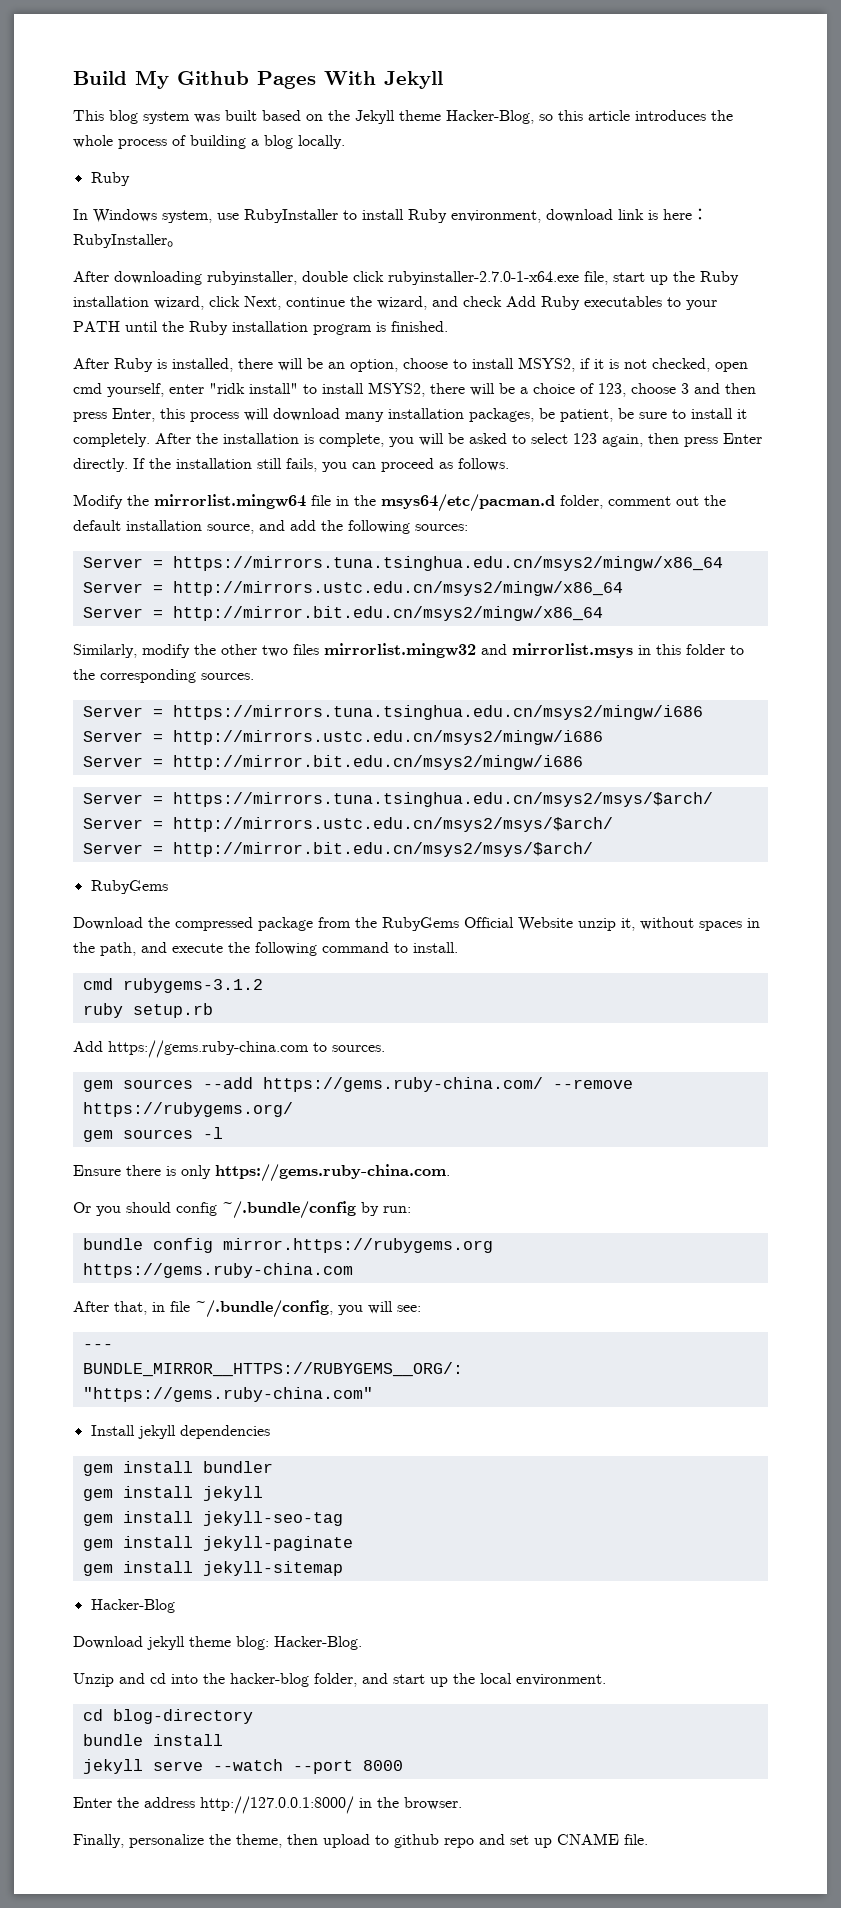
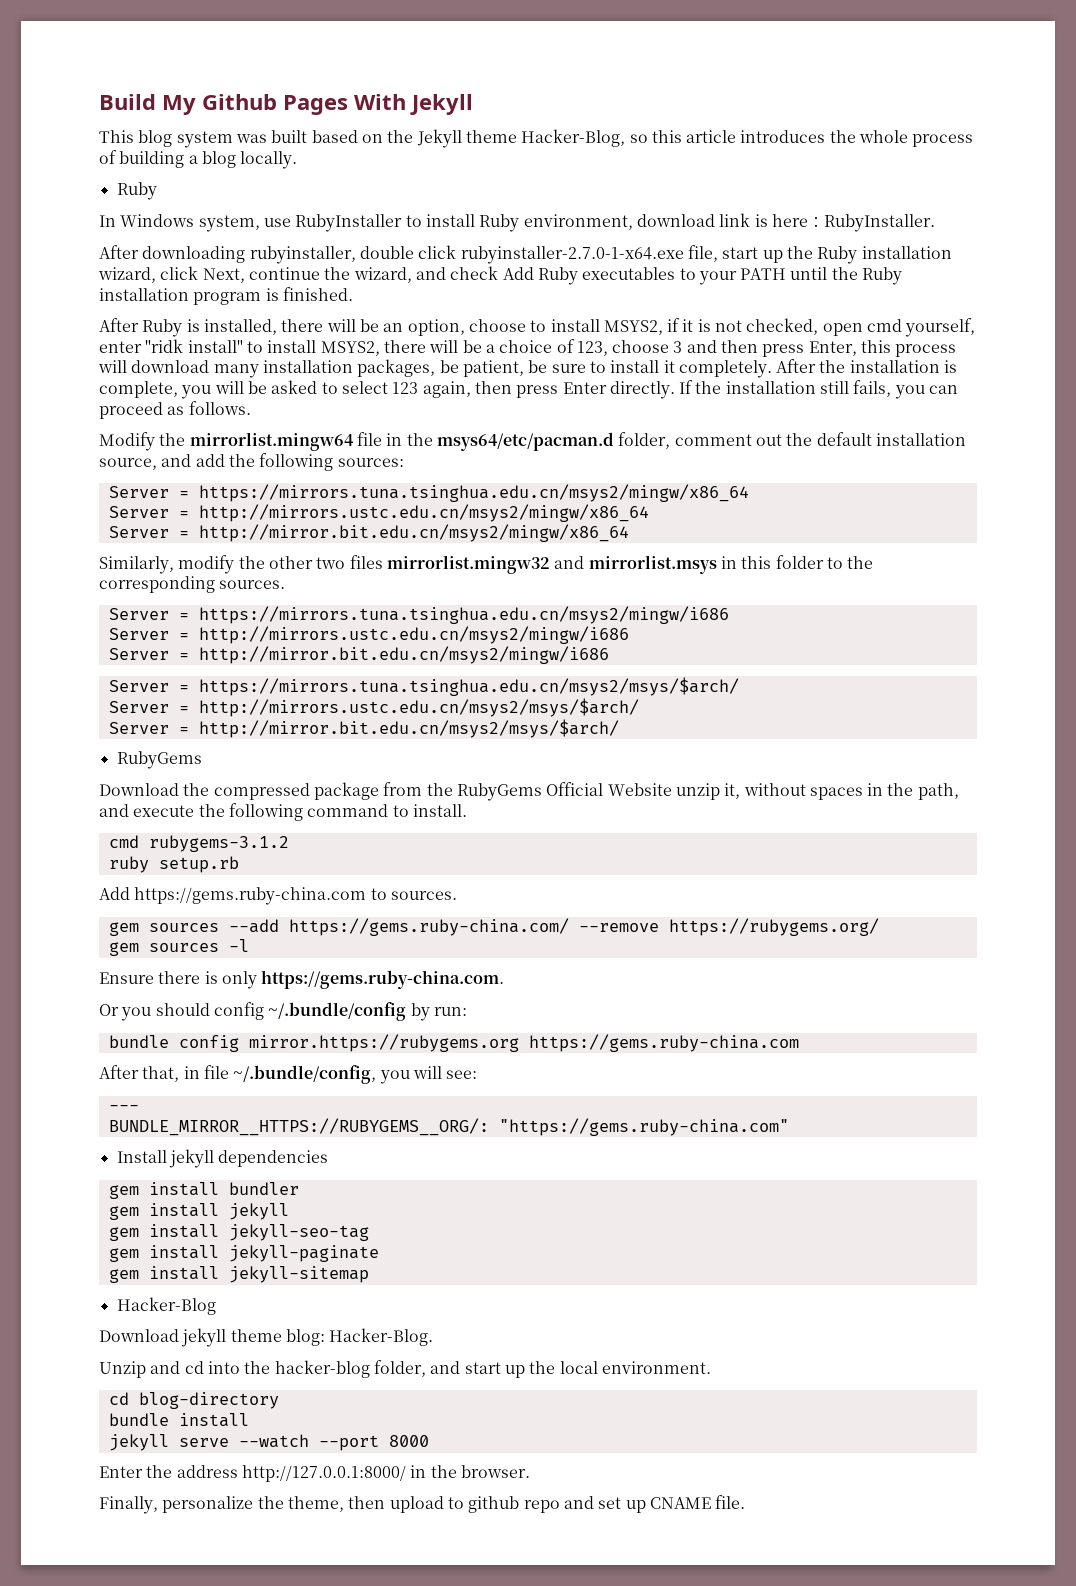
[73,234,183,248] RubyInstaller。 -> [823,214,935,232] RubyInstaller.

